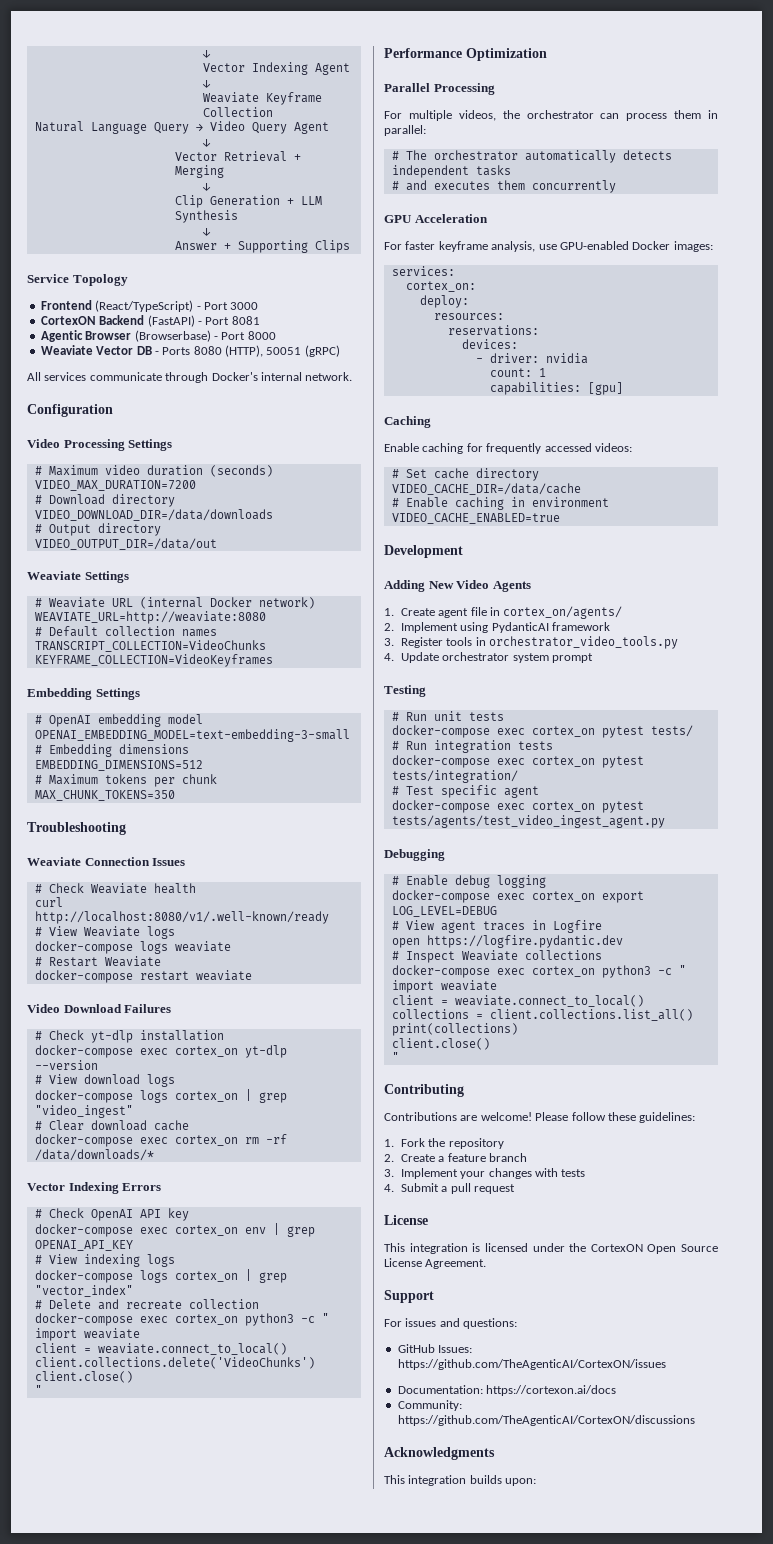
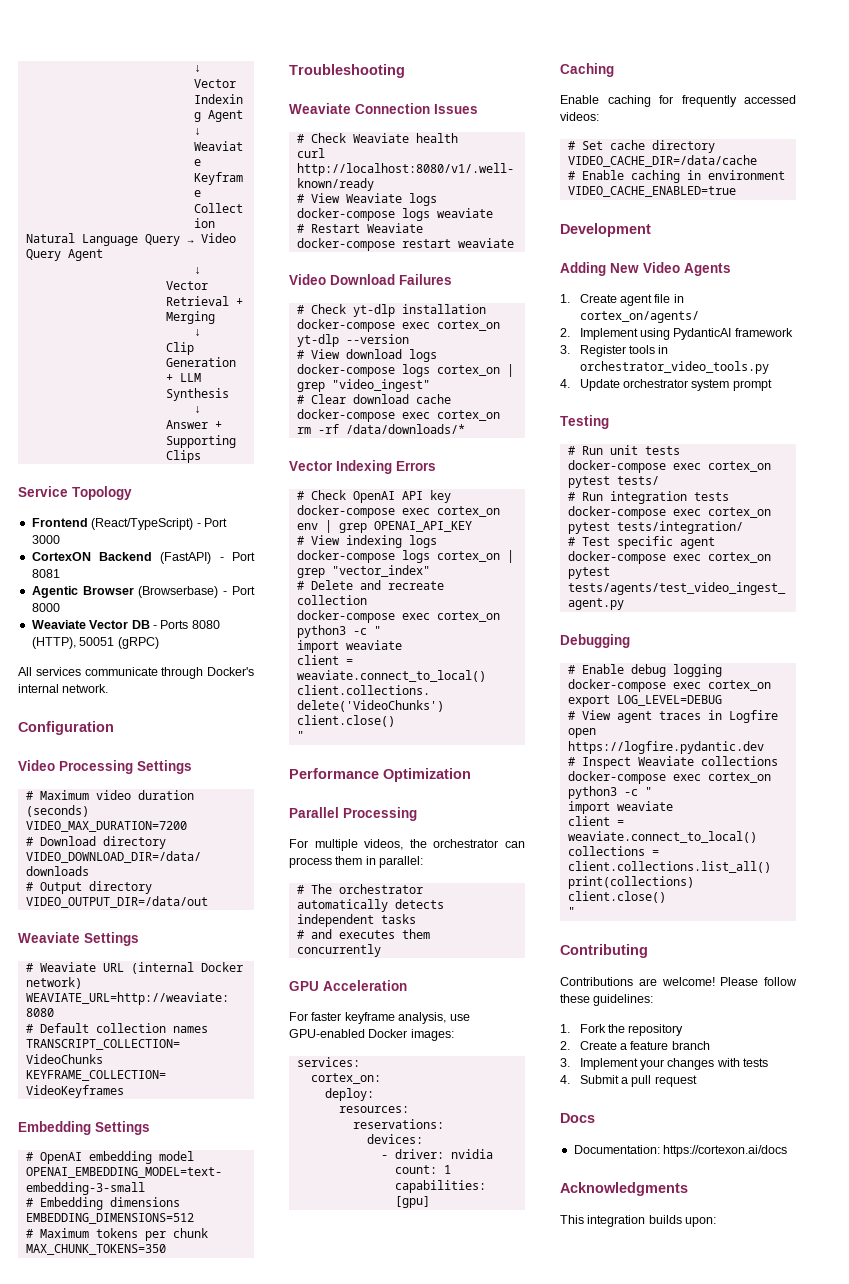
[384,1215,428,1225] [384,1243,718,1254] [384,1258,487,1269] [384,1290,434,1303] [384,1318,518,1329] [397,1344,473,1353] [397,1359,666,1370] License // This integration is licensed under the CortexON Open Source License Agreement. // Support // For issues and questions: // GitHub Issues: https://github.com/TheAgenticAI/CortexON/issues -> [560,1113,595,1123] Docs
[397,1400,462,1411] [397,1415,695,1426] // Community: https://github.com/TheAgenticAI/CortexON/discussions -> (788, 1151) none

